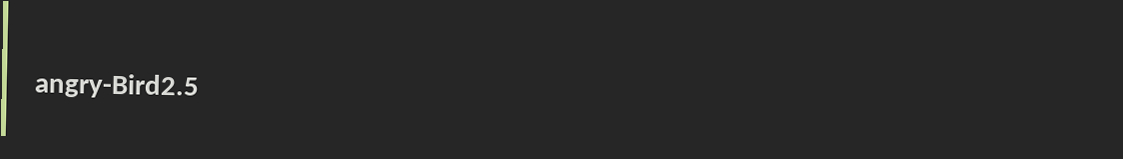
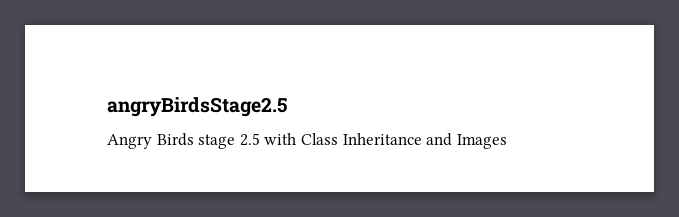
[34,72,200,100] angry-Bird2.5 -> [107,97,287,117] [107,133,507,149] angryBirdsStage2.5 // Angry Birds stage 2.5 with Class Inheritance and Images

